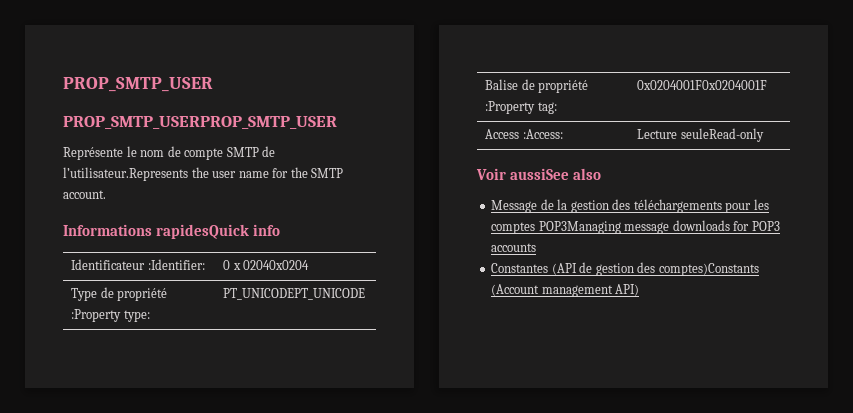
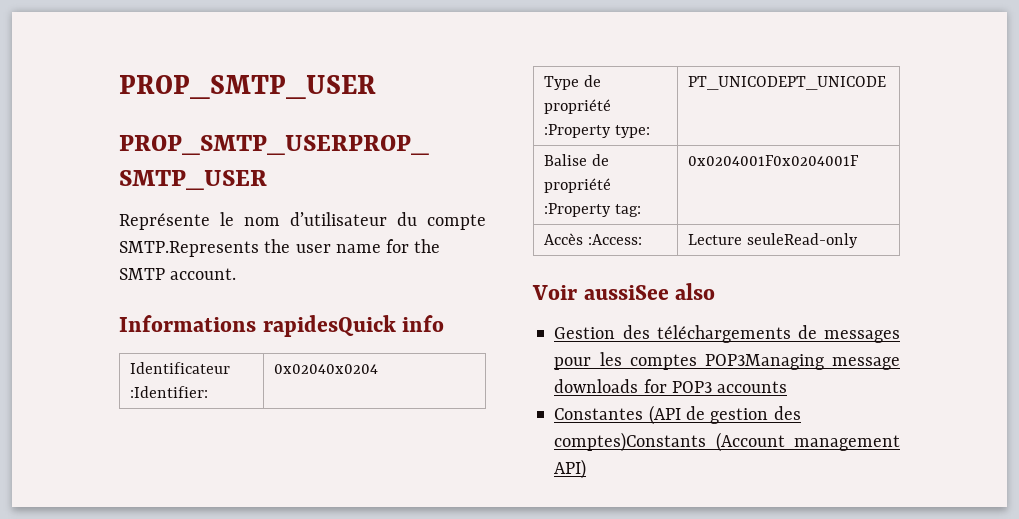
[167,146,276,160] [63,167,188,181] de compte SMTP de l’utilisateur.Represents -> [290,212,486,230] [119,241,259,257] d’utilisateur du compte SMTP.Represents
[223,260,310,270] 0 x 02040x0204 -> [274,364,379,374] 0x02040x0204
[485,129,520,139] Access -> [544,233,584,245] Accès
[491,199,722,213] Message de la gestion des téléchargements -> [554,325,900,343] Gestion des téléchargements de messages

